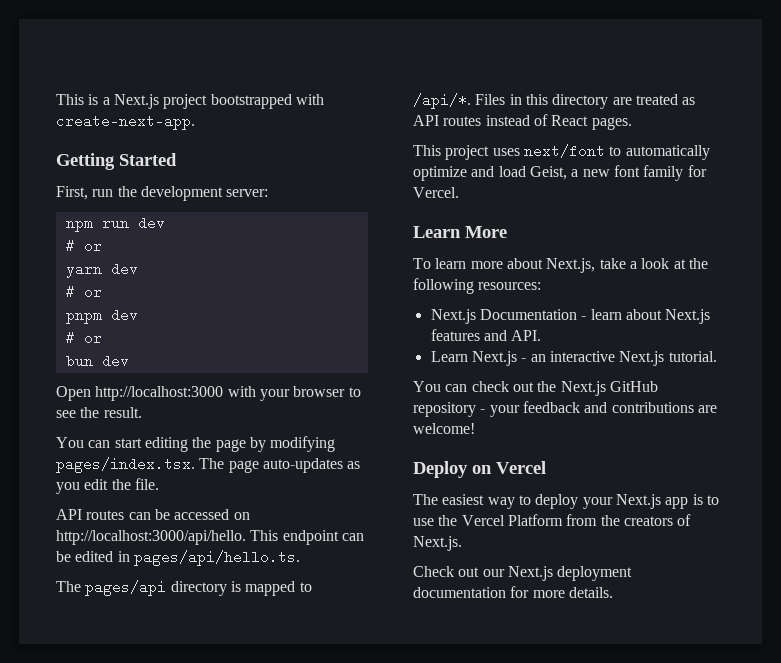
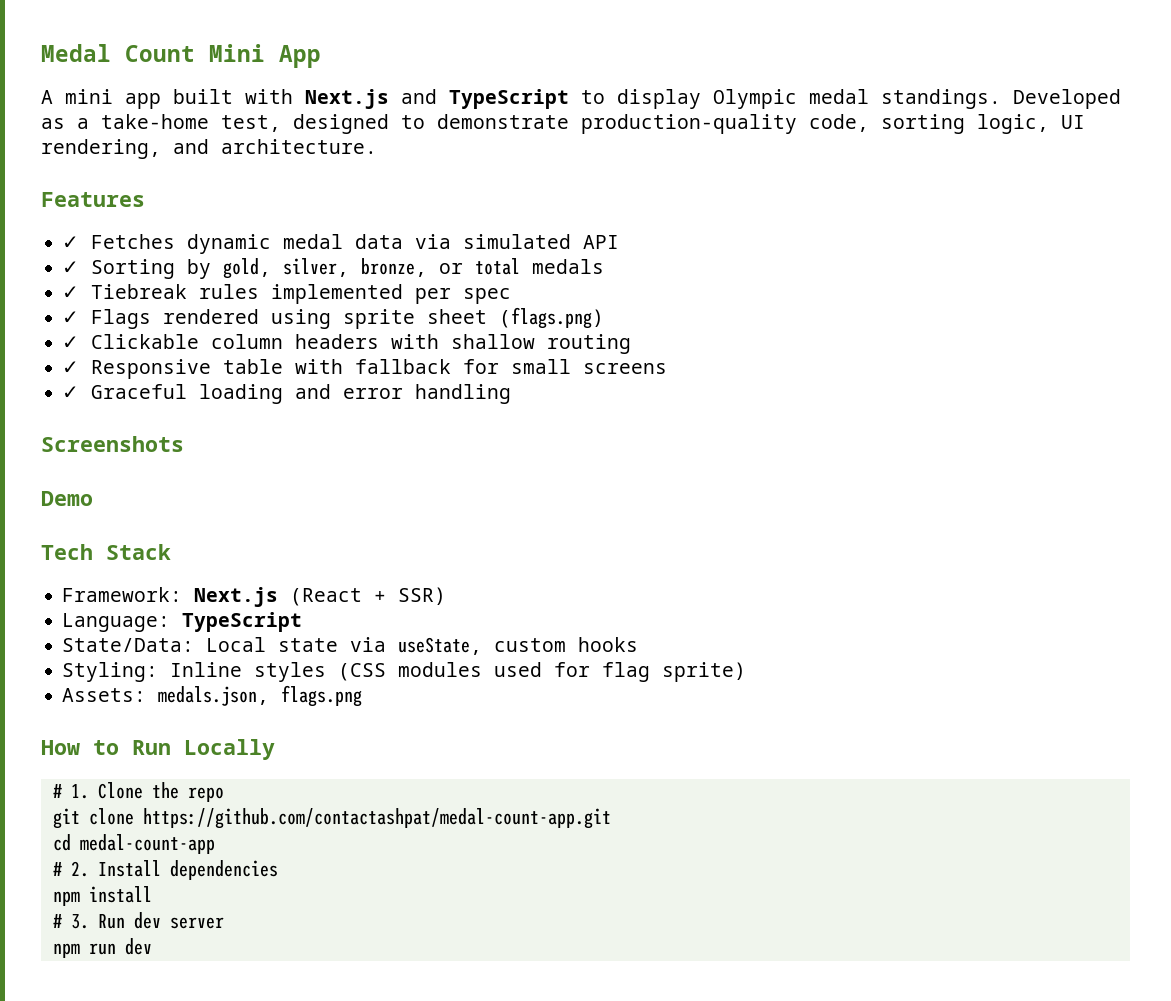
[56,94,324,109] [56,114,195,130] [56,153,177,170] [56,186,269,201] [65,216,165,232] [65,239,102,253] [65,262,138,278] [65,285,102,299] [65,308,138,324] [65,331,102,345] [65,354,129,368] [56,386,361,401] [56,407,142,418] [56,436,336,452] [56,457,361,473] [56,478,159,494] [56,509,250,520] [56,530,364,545] [56,550,300,566] [56,580,312,596] [413,93,696,109] [413,114,632,130] [413,144,710,160] [413,165,707,181] [413,187,459,198] [413,226,507,238] [413,258,708,273] [413,278,542,294] [430,309,711,324] [430,329,542,341] [430,351,717,366] [413,381,658,396] [413,401,717,417] [413,423,475,434] [413,461,546,478] [413,494,719,509] [413,514,692,526] [413,536,462,551] [413,566,633,581] [413,586,613,598] This is a Next.js project bootstrapped with create-next-app. // Getting Started // First, run the development server: // npm run dev // # or // yarn dev // # or // pnpm dev // # or // bun dev // Open http://localhost:3000 with your browser to see the result. // You can start editing the page by modifying pages/index.tsx. The page auto-updates as you edit the file. // API routes can be accessed on http://localhost:3000/api/hello. This endpoint can be edited in pages/api/hello.ts. // The pages/api directory is mapped to /api/*. Files in this directory are treated as API routes instead of React pages. // This project uses next/font to automatically optimize and load Geist, a new font family for Vercel. // Learn More // To learn more about Next.js, take a look at the following resources: // Next.js Documentation - learn about Next.js features and API. // Learn Next.js - an interactive Next.js tutorial. // You can check out the Next.js GitHub repository - your feedback and contributions are welcome! // Deploy on Vercel // The easiest way to deploy your Next.js app is to use the Vercel Platform from the creators of Next.js. // Check out our Next.js deployment documentation for more details. -> [41,44,321,68] [41,89,1121,109] [41,114,1085,134] [41,139,377,159] [41,192,145,207] [62,234,620,254] [62,258,605,279] [62,284,512,304] [62,307,605,329] [62,334,632,354] [62,359,668,379] [62,384,512,404] [41,436,184,452] [41,491,93,506] [41,544,171,560] [62,587,447,607] [62,612,303,632] [62,637,639,655] [62,662,747,682] [62,685,363,707] [41,739,275,760] [52,782,224,802] [52,808,611,829] [52,834,215,854] [52,860,278,880] [52,886,152,906] [52,912,224,929] [52,938,152,958] Medal Count Mini App // A mini app built with Next.js and TypeScript to display Olympic medal standings. Developed as a take-home test, designed to demonstrate production-quality code, sorting logic, UI rendering, and architecture. // Features // ✓ Fetches dynamic medal data via simulated API // ✓ Sorting by gold, silver, bronze, or total medals // ✓ Tiebreak rules implemented per spec // ✓ Flags rendered using sprite sheet (flags.png) // ✓ Clickable column headers with shallow routing // ✓ Responsive table with fallback for small screens // ✓ Graceful loading and error handling // Screenshots // Demo // Tech Stack // Framework: Next.js (React + SSR) // Language: TypeScript // State/Data: Local state via useState, custom hooks // Styling: Inline styles (CSS modules used for flag sprite) // Assets: medals.json, flags.png // How to Run Locally // # 1. Clone the repo // git clone https://github.com/contactashpat/medal-count-app.git // cd medal-count-app // # 2. Install dependencies // npm install // # 3. Run dev server // npm run dev

